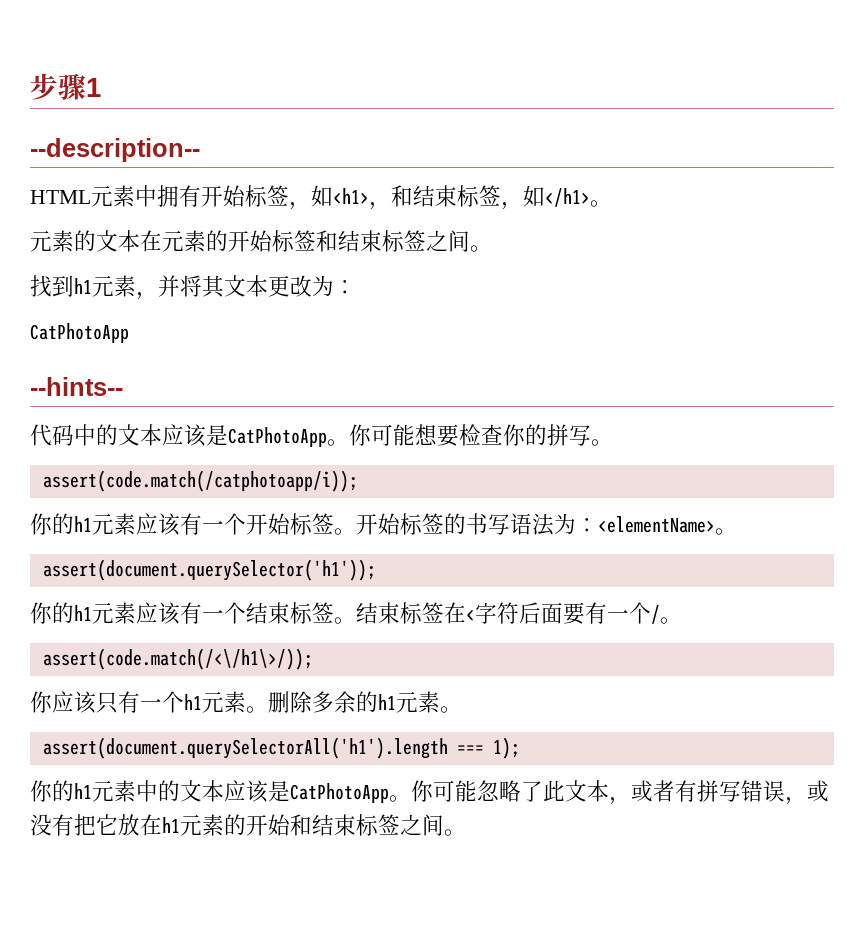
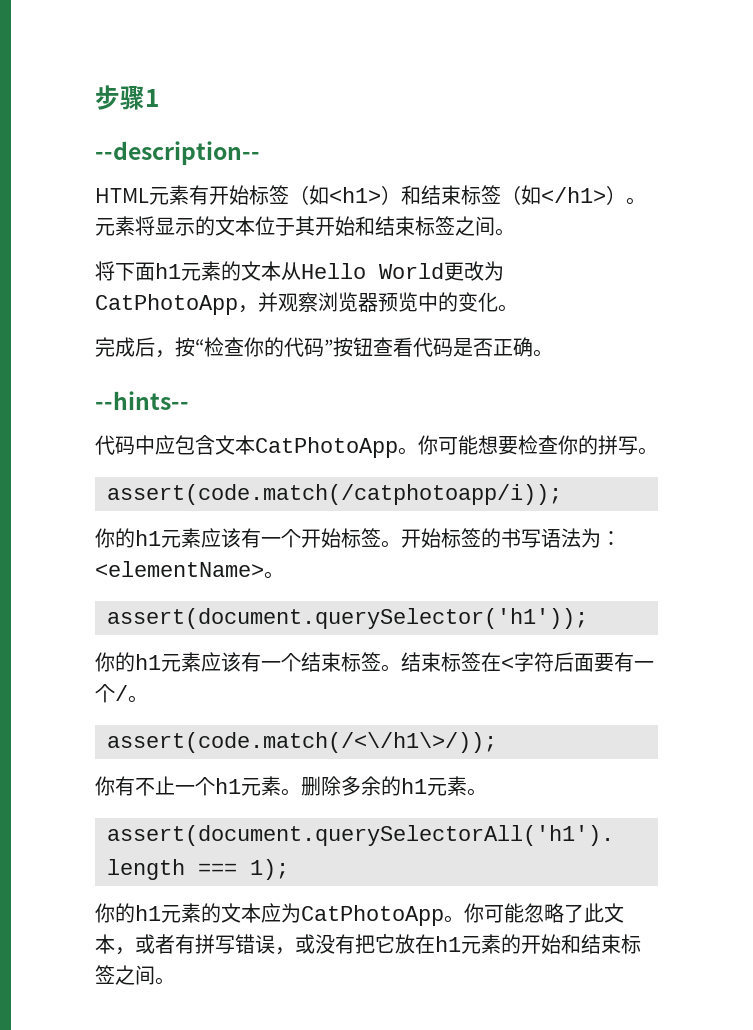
[135,185,179,207] 中拥 -> (189, 195) none
[289,185,612,210] [30,230,316,252] ，如<h1>，和结束标签，如</h1>。 // 元素的文本在元素的开始标签 -> [289,185,646,205] [95,216,355,236] （如<h1>）和结束标签（如</h1>）。元素将显示的文本位于其开始
[30,275,356,300] [30,323,129,343] 找到h1元素，并将其文本更改为： // CatPhotoApp -> [95,261,504,281] [95,292,518,315] [95,337,553,358] 将下面h1元素的文本从Hello World更改为CatPhotoApp，并观察浏览器预览中的变化。 // 完成后，按“检查你的代码”按钮查看代码是否正确。
[96,424,228,447] 的文本应该是 -> [155,435,255,455] 应包含文本
[52,691,140,714] 应该只有 -> [115,776,175,796] 有不止
[136,780,290,803] 中的文本应该是 -> [201,903,301,923] 的文本应为

